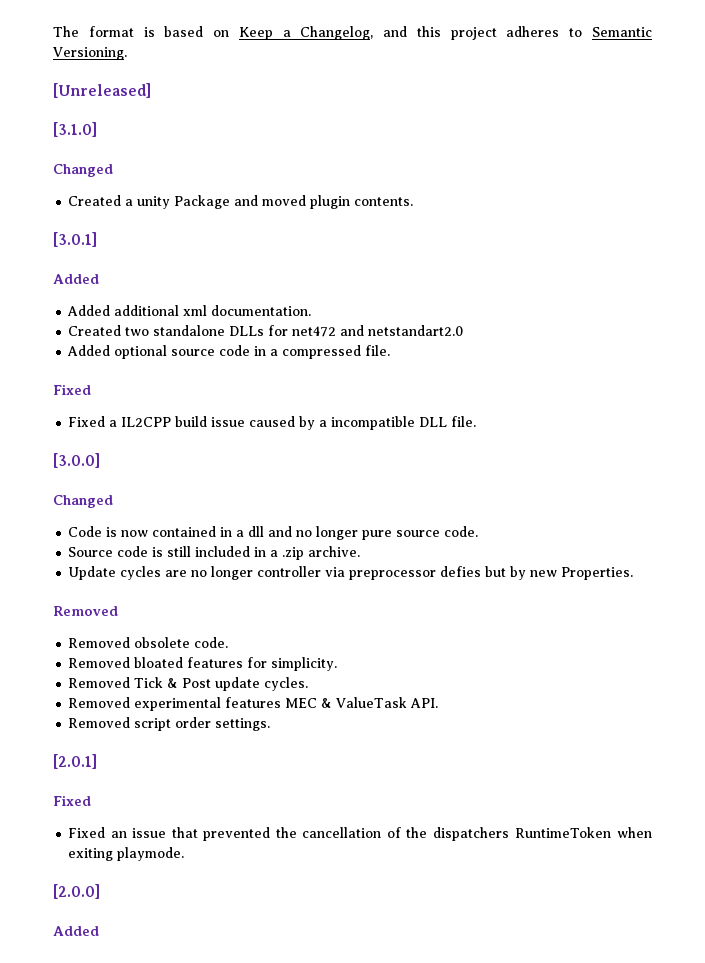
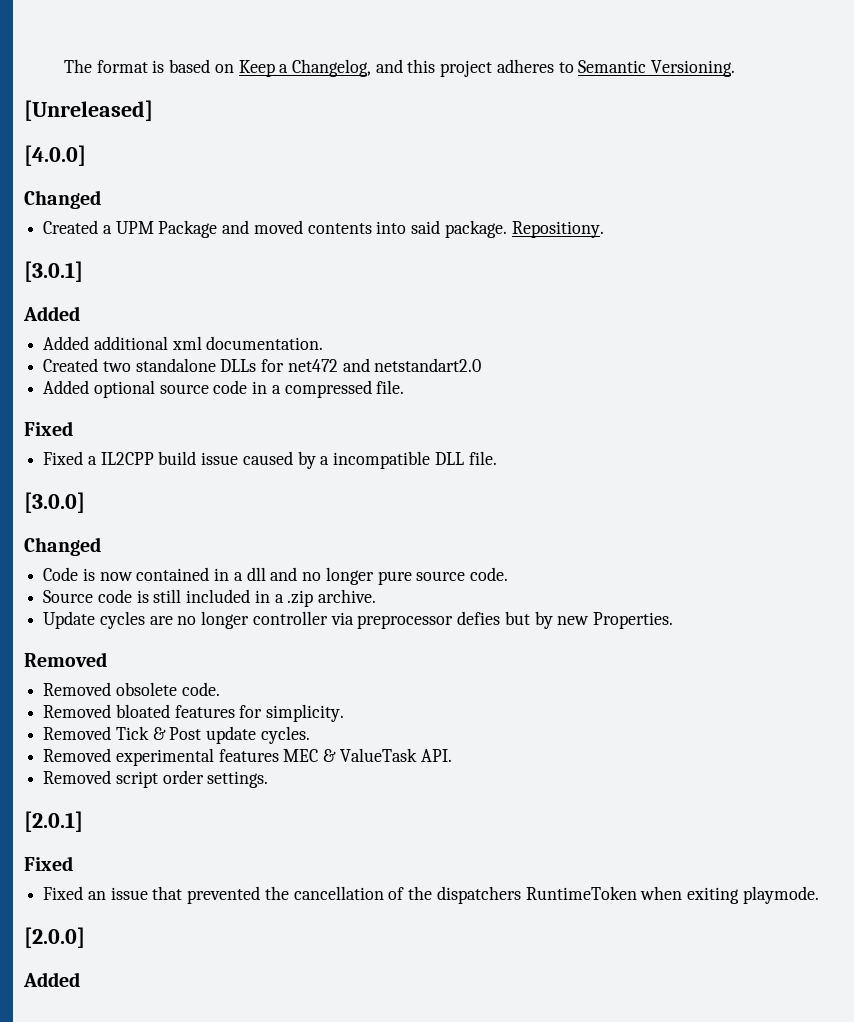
[53,122,97,137] [3.1.0] -> [24,145,86,166] [4.0.0]
[137,196,171,209] unity -> [115,221,154,234] UPM
[310,195,414,209] plugin contents. -> [307,220,604,238] contents into said package. Repositiony.

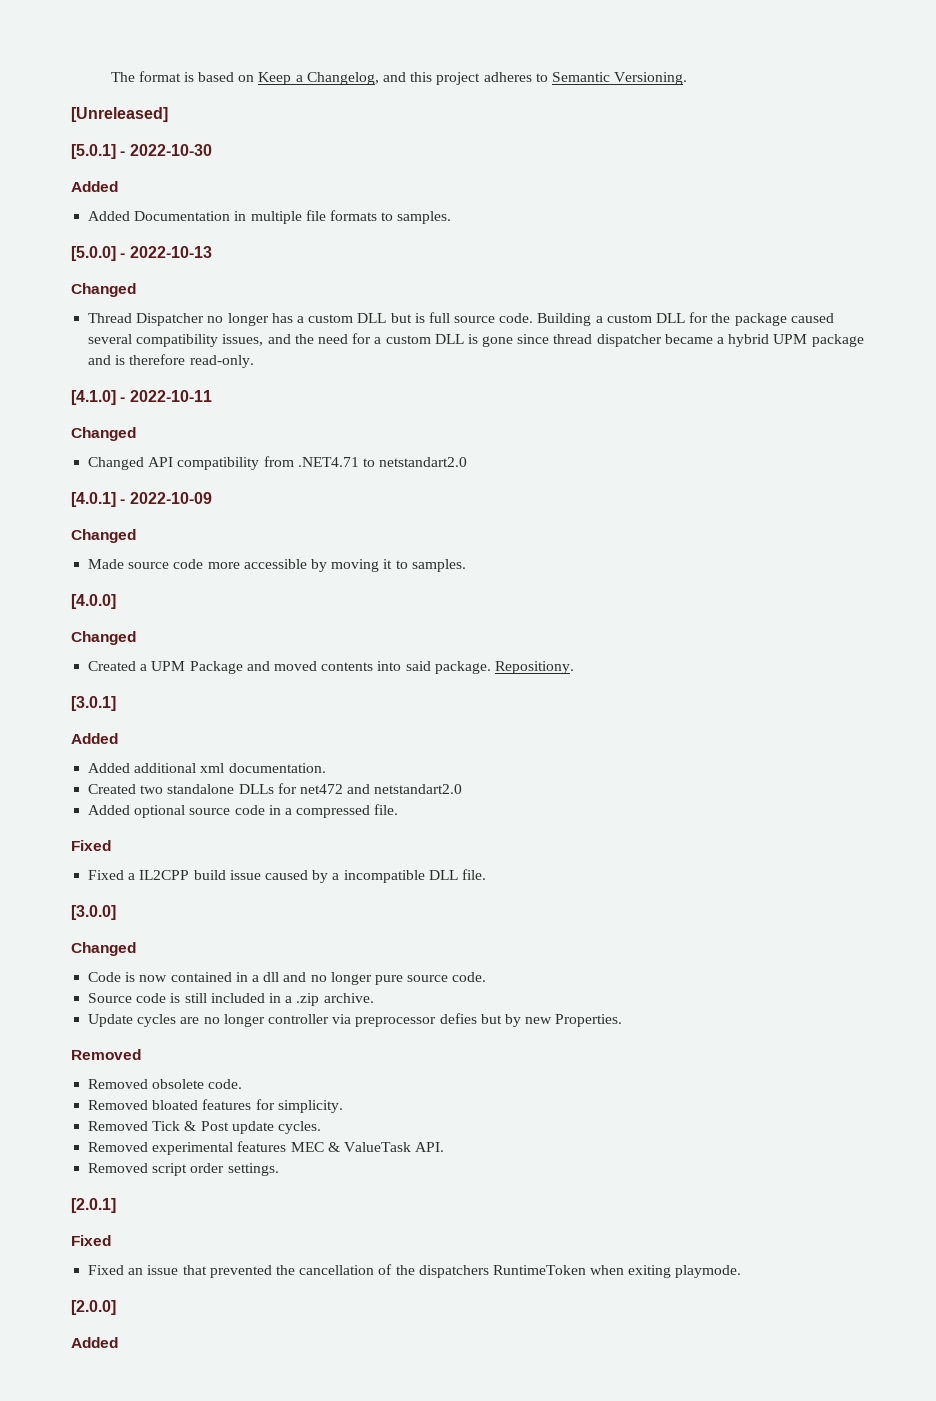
(153, 110) none -> [71,144,212,159] [71,181,118,192] [88,210,452,224] [71,246,212,261] [71,283,136,297] [88,312,834,326] [88,333,864,347] [88,354,254,368] [71,390,212,405] [71,427,136,441] [88,456,468,470] [71,492,212,507] [71,529,136,543] [88,559,466,572] // [5.0.1] - 2022-10-30 // Added // Added Documentation in multiple file formats to samples. // [5.0.0] - 2022-10-13 // Changed // Thread Dispatcher no longer has a custom DLL but is full source code. Building a custom DLL for the package caused several compatibility issues, and the need for a custom DLL is gone since thread dispatcher became a hybrid UPM package and is therefore read-only. // [4.1.0] - 2022-10-11 // Changed // Changed API compatibility from .NET4.71 to netstandart2.0 // [4.0.1] - 2022-10-09 // Changed // Made source code more accessible by moving it to samples.

